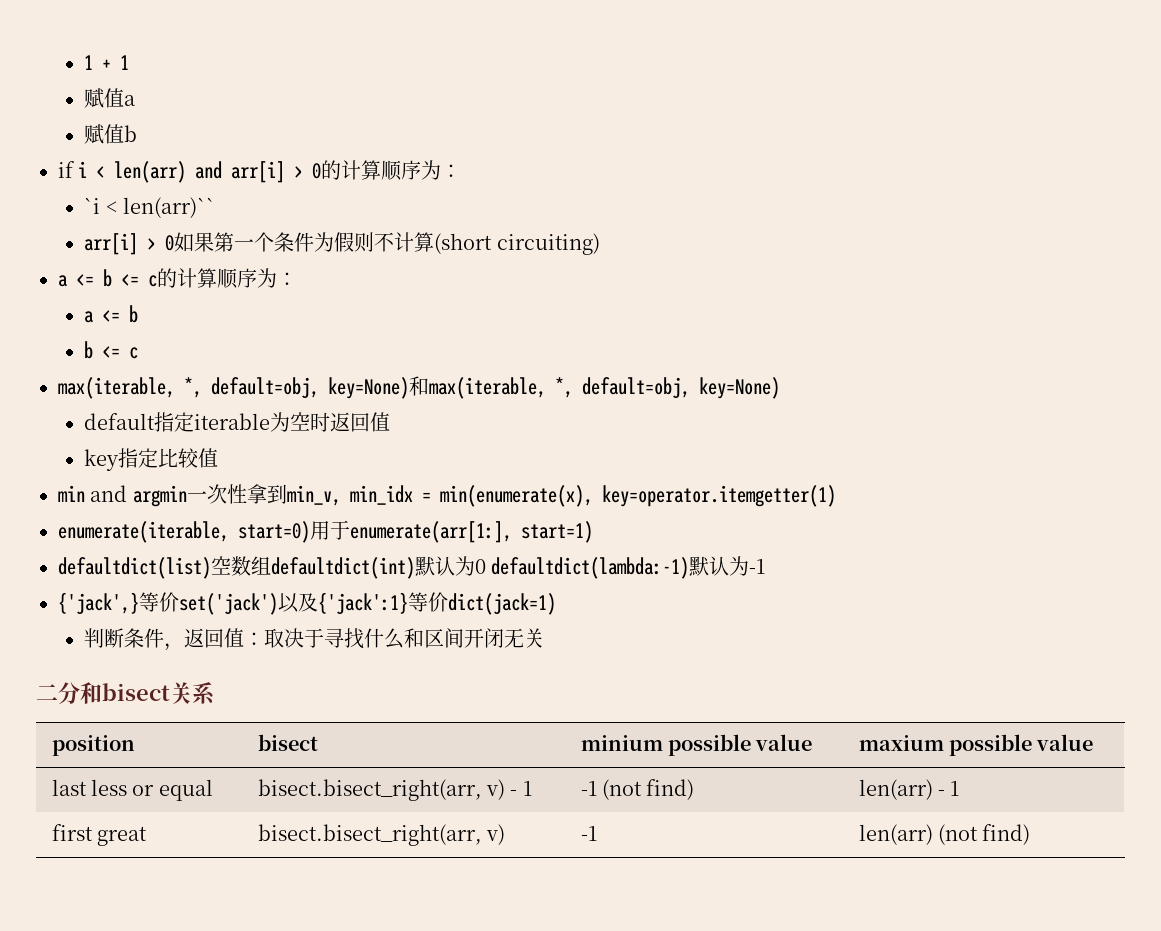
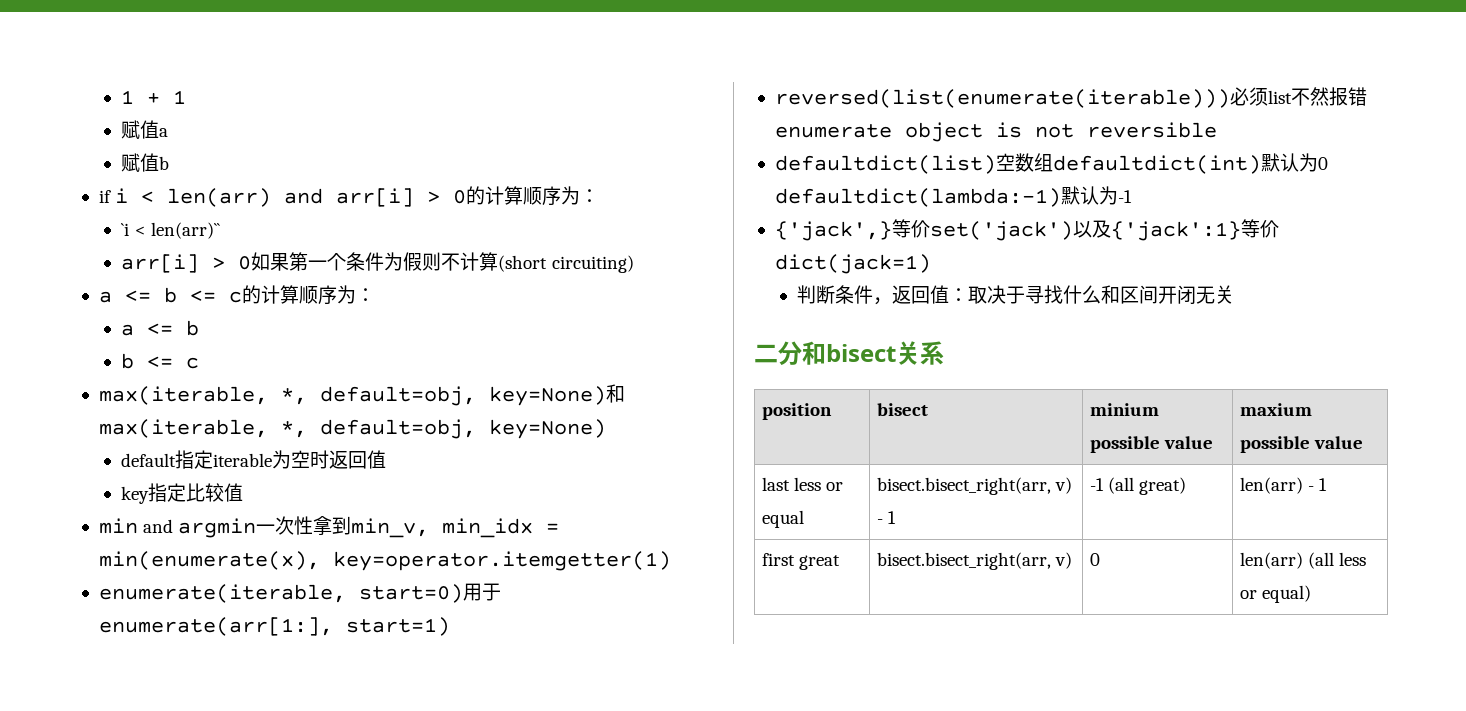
(593, 532) none -> [774,87,1367,108] [774,122,1217,142] // reversed(list(enumerate(iterable)))必须list不然报错enumerate object is not reversible
[602,779,695,800] (not find) -> [1108,477,1187,495] (all great)
[580,826,597,841] [858,824,1031,845] -1 | len(arr) (not find) -> [1090,553,1101,566] [1240,552,1367,569] [1240,585,1312,603] 0 | len(arr) (all less or equal)

